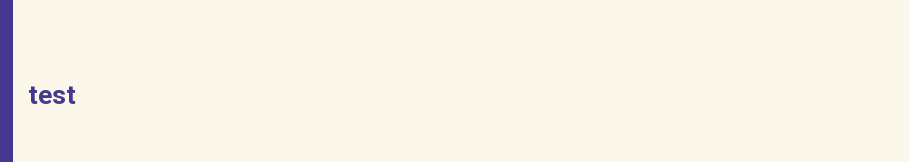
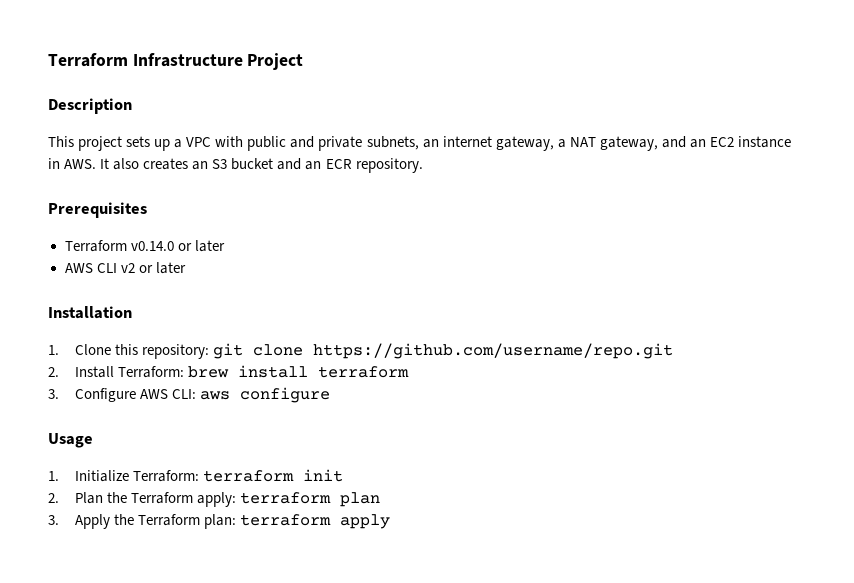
[28,86,76,104] test -> [48,53,304,70] [48,98,132,114] [48,136,791,151] [48,158,423,173] [48,202,147,218] [64,240,225,252] [64,262,186,274] [48,306,132,319] [48,343,674,359] [48,365,410,378] [48,387,331,403] [48,433,93,448] [48,469,344,482] [48,492,381,507] [48,514,391,529] Terraform Infrastructure Project // Description // This project sets up a VPC with public and private subnets, an internet gateway, a NAT gateway, and an EC2 instance in AWS. It also creates an S3 bucket and an ECR repository. // Prerequisites // Terraform v0.14.0 or later // AWS CLI v2 or later // Installation // 1. Clone this repository: git clone https://github.com/username/repo.git // 2. Install Terraform: brew install terraform // 3. Configure AWS CLI: aws configure // Usage // 1. Initialize Terraform: terraform init // 2. Plan the Terraform apply: terraform plan // 3. Apply the Terraform plan: terraform apply

